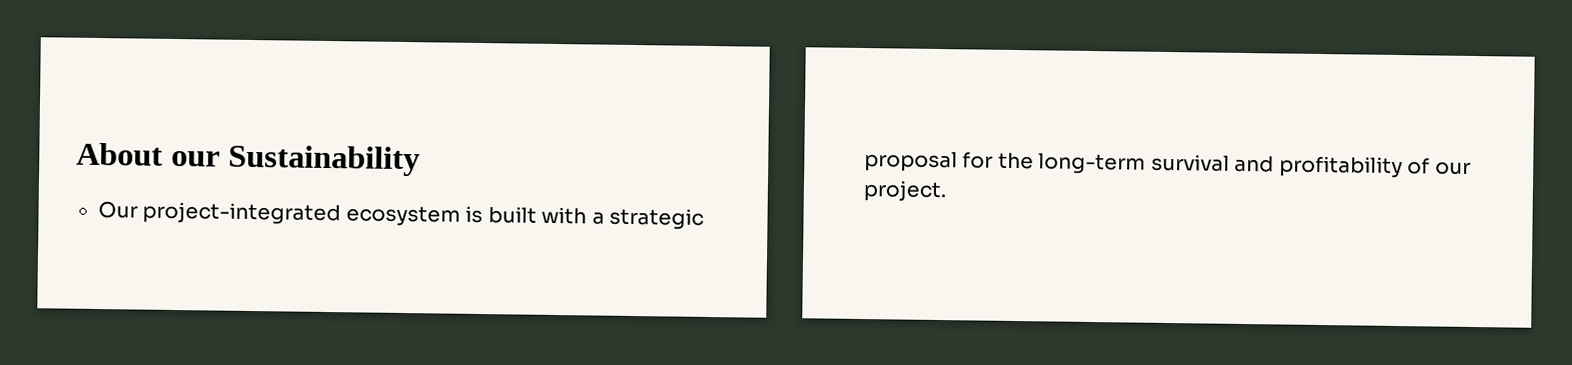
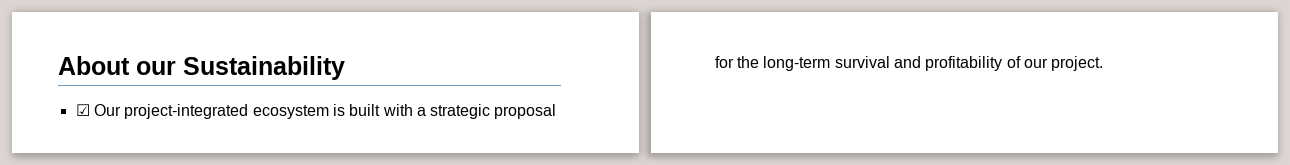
(420, 160) none -> [75,104,90,116] ☑

